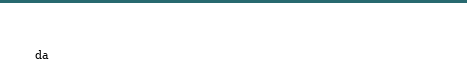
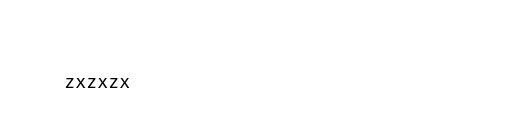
[35,50,49,59] da -> [64,78,130,88] zxzxzx

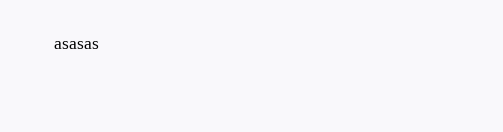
[64,78,130,88] zxzxzx -> [54,41,99,49] asasas

